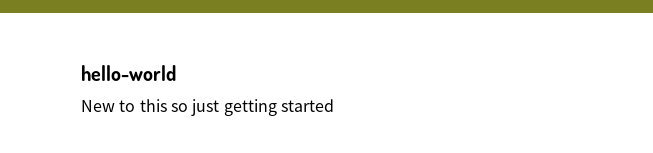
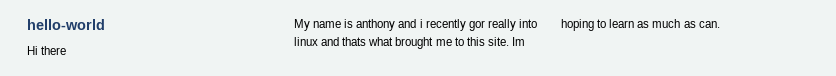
[81,99,334,116] New to this so just getting started -> [27,46,67,55] [294,19,537,31] [294,37,525,49] [561,19,720,31] Hi there // My name is anthony and i recently gor really into linux and thats what brought me to this site. Im hoping to learn as much as can.

